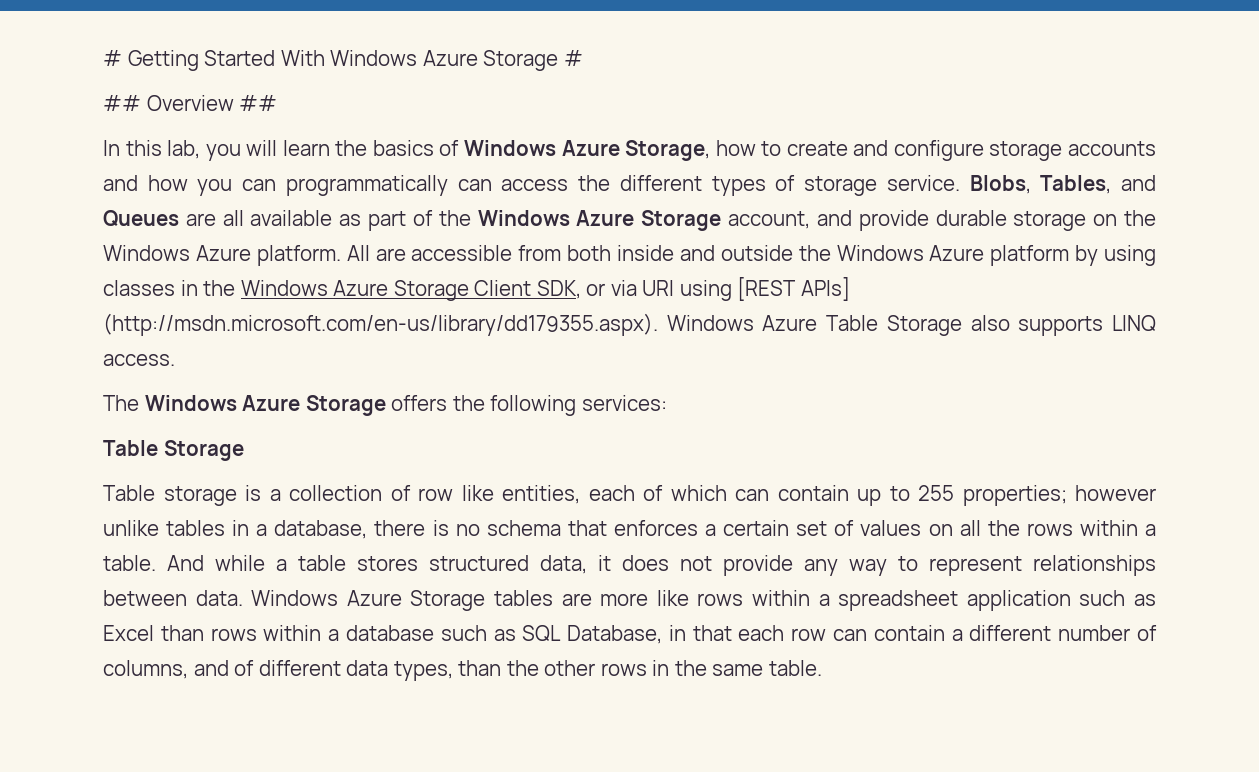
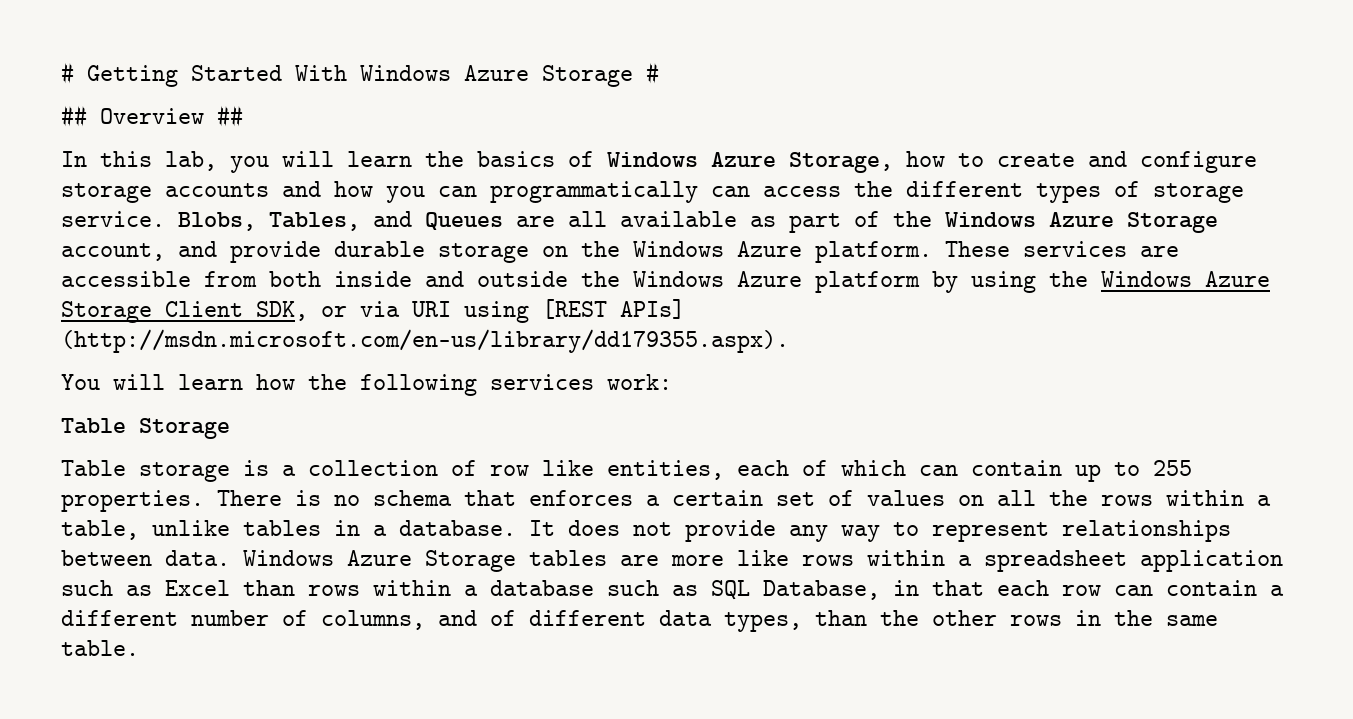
[346,245,370,261] All -> [945,241,1127,257] These services
[103,280,198,296] classes in -> (1036, 282) none
[666,315,1157,336] [103,354,175,366] [103,395,667,416] Windows Azure Table Storage also supports LINQ access. // The Windows Azure Storage offers the following services: -> [61,374,672,396] // You will learn how the following services work:
[962,485,1156,506] [103,520,426,539] properties; however unlike tables in a database, there -> [61,490,282,512] properties. There
[103,555,611,574] table. And while a table stores structured data, it -> [61,520,555,540] table, unlike tables in a database. It

